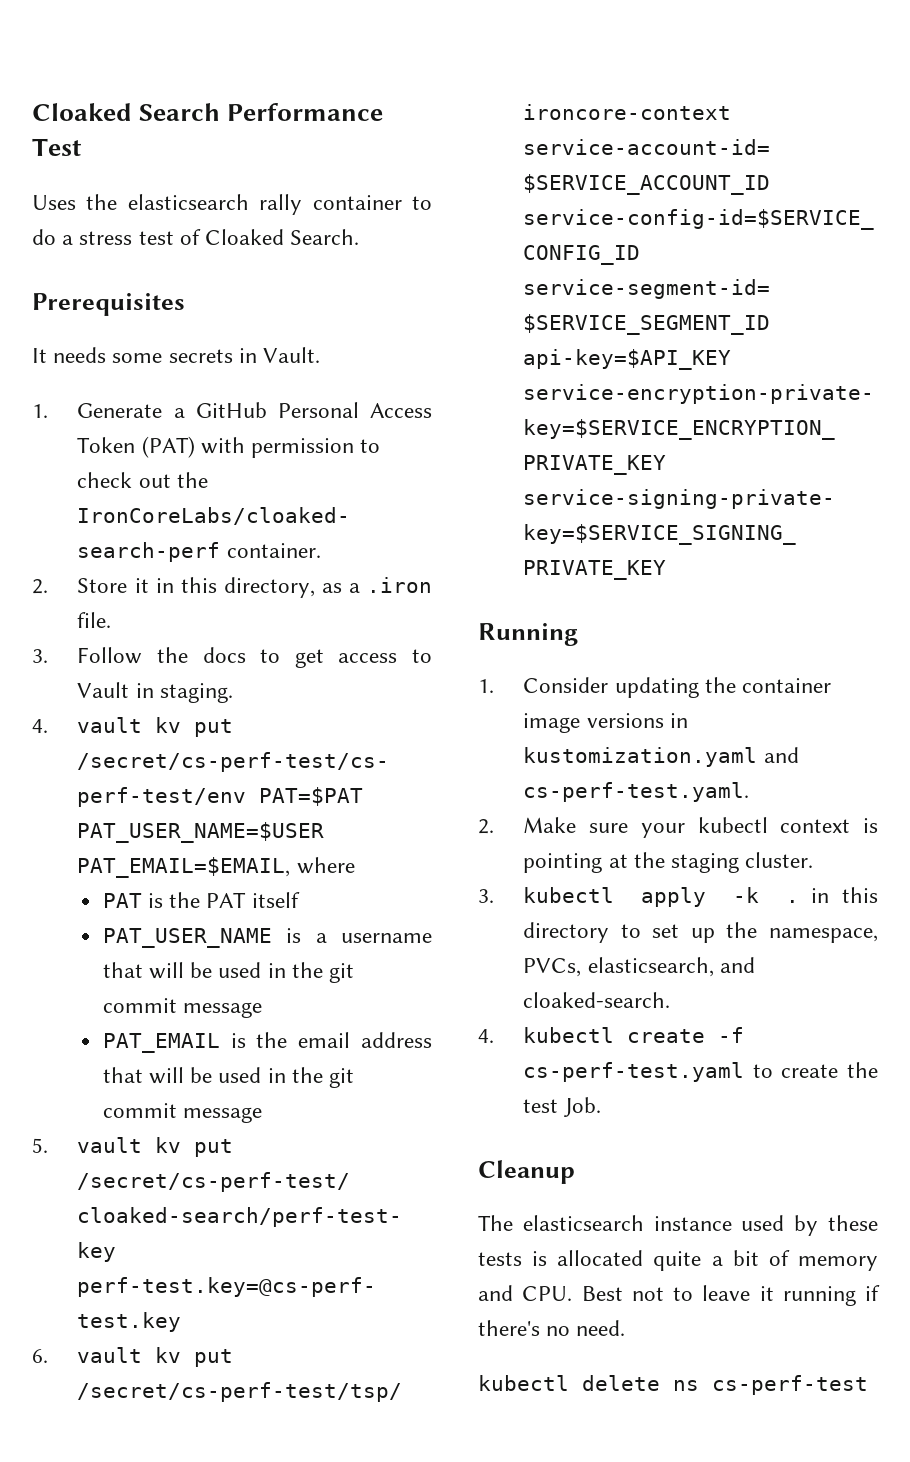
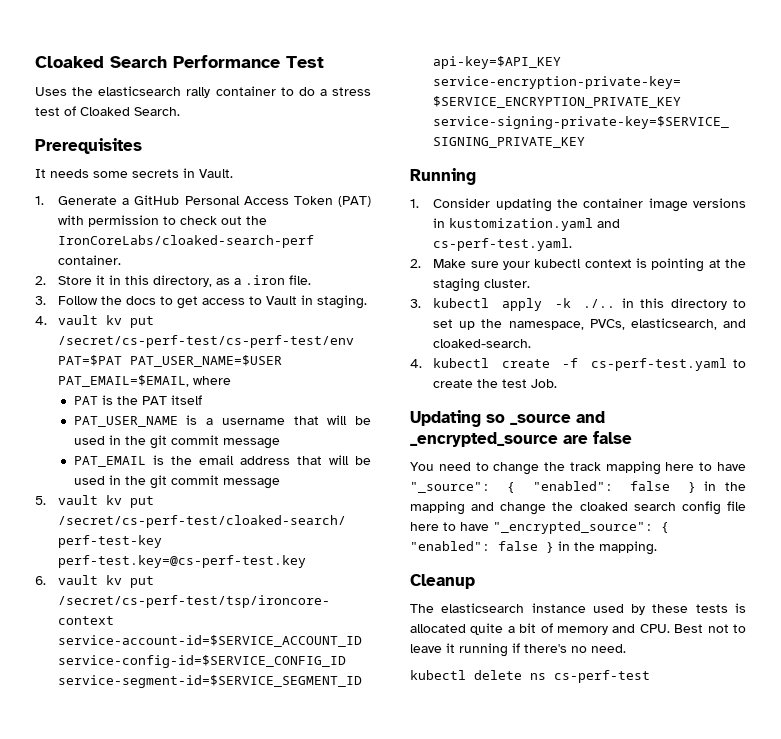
[785,900,799,903] . -> [583,299,616,308] ./..
(601, 1107) none -> [410,410,605,427] [410,431,632,447] [410,461,746,475] [410,481,746,493] [410,501,746,515] [410,521,669,534] [410,541,657,555] // Updating so _source and _encrypted_source are false // You need to change the track mapping here to have "_source": { "enabled": false } in the mapping and change the cloaked search config file here to have "_encrypted_source": { "enabled": false } in the mapping.

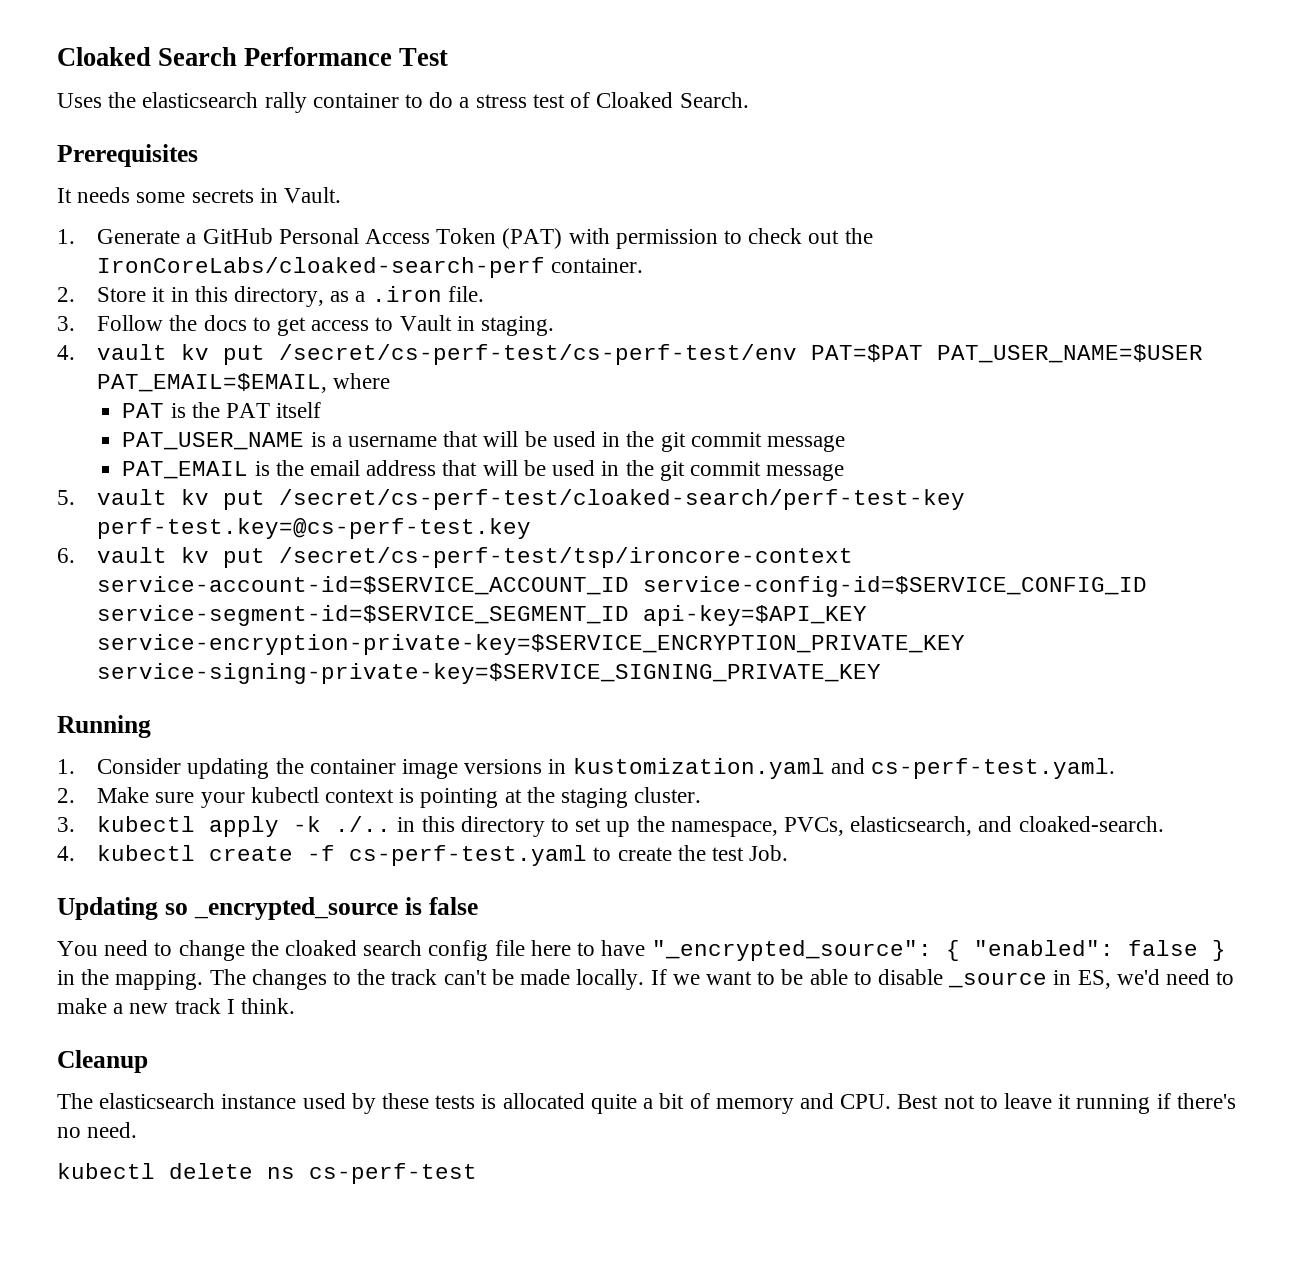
[510,411,605,425] [410,432,588,447] _source and _encrypted_source are -> [193,897,422,920] _encrypted_source is
[569,461,746,475] [410,481,746,493] [410,501,574,515] track mapping here to have "_source": { "enabled": false } in the mapping and change the -> (279, 948) none
(657, 548) none -> [209,969,1235,990] [57,998,296,1014] The changes to the track can't be made locally. If we want to be able to disable _source in ES, we'd need to make a new track I think.

